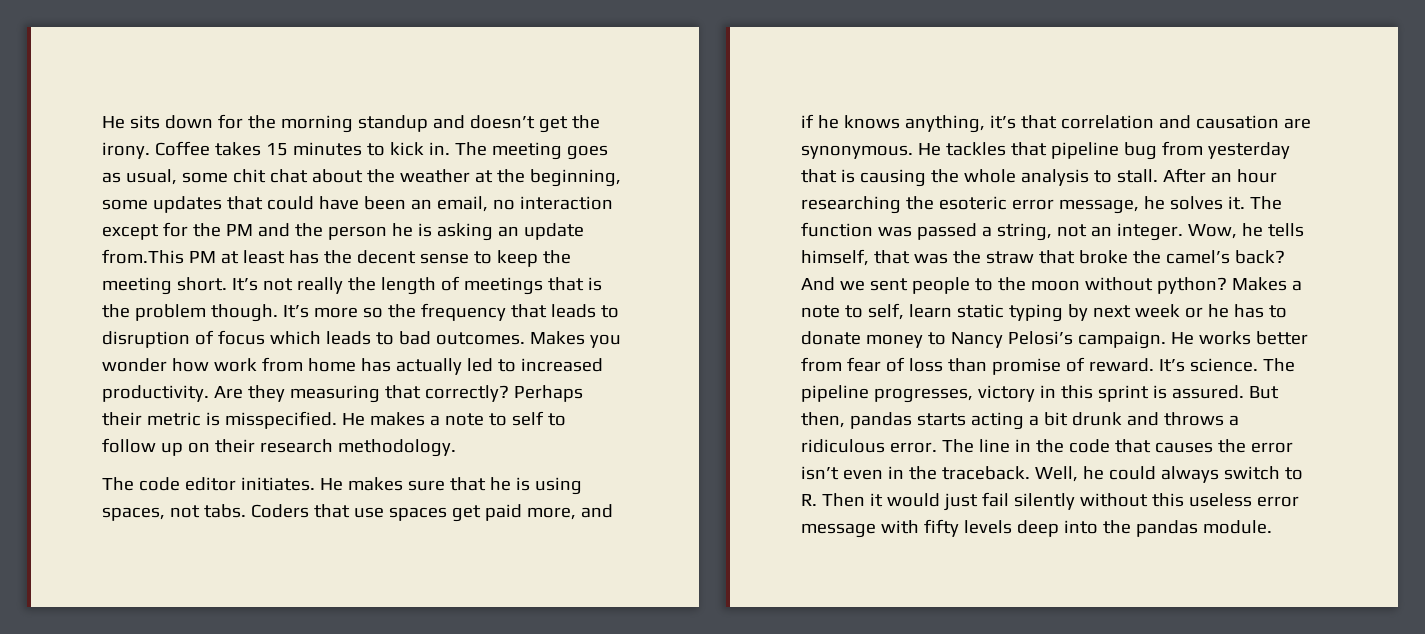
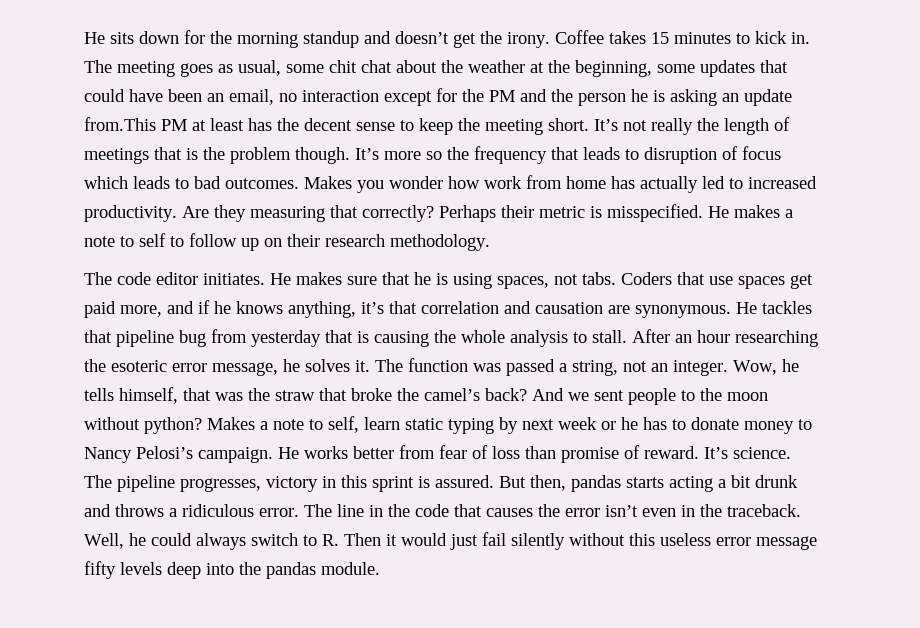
[880,520,919,534] with -> (817, 543) none

